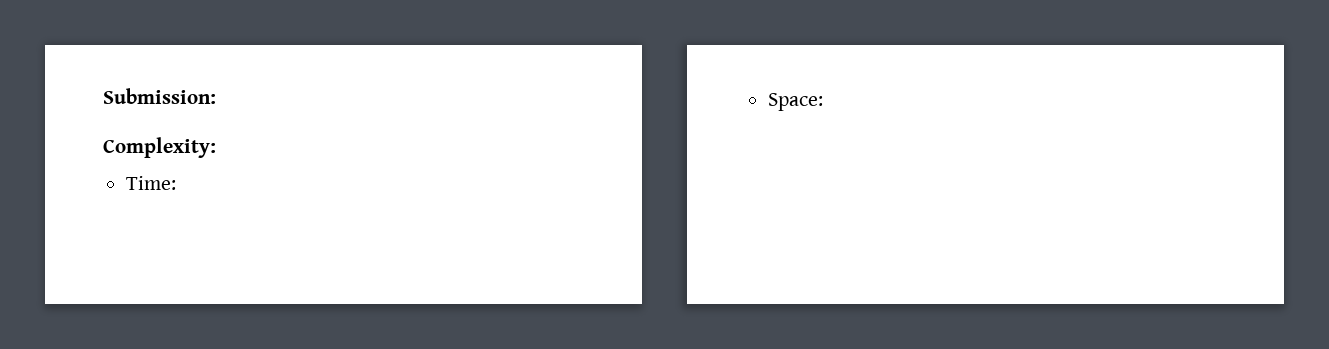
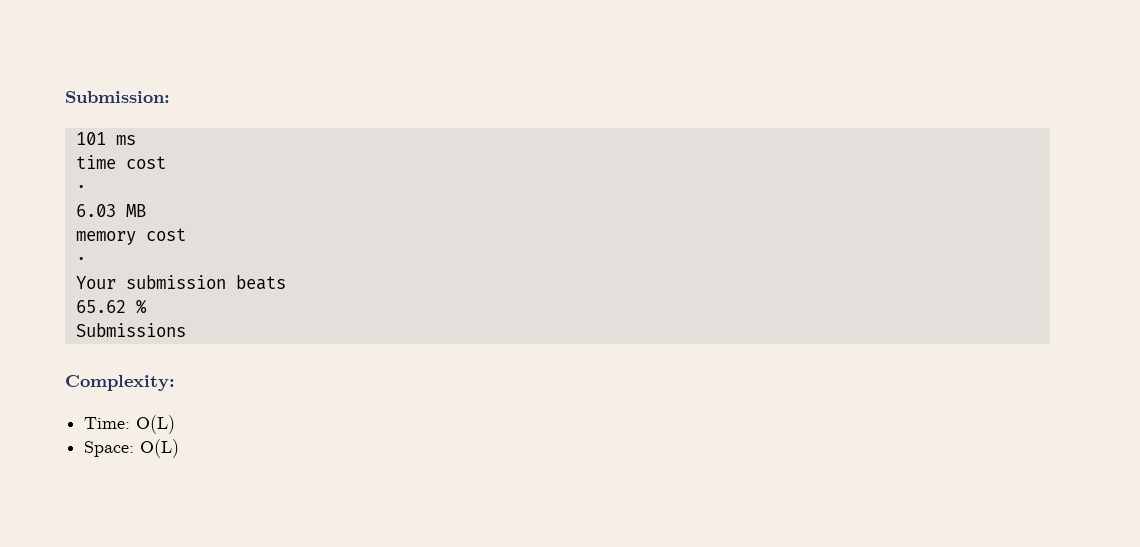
(216, 96) none -> [75,132,136,145] [75,155,166,169] [75,185,86,193] [75,204,146,217] [75,228,186,245] [75,257,86,265] [75,275,286,290] [75,299,147,314] [75,323,186,337] // 101 ms // time cost // · // 6.03 MB // memory cost // · // Your submission beats // 65.62 % // Submissions
(177, 183) none -> [136,415,176,434] O(L)
(824, 102) none -> [140,439,180,458] O(L)

